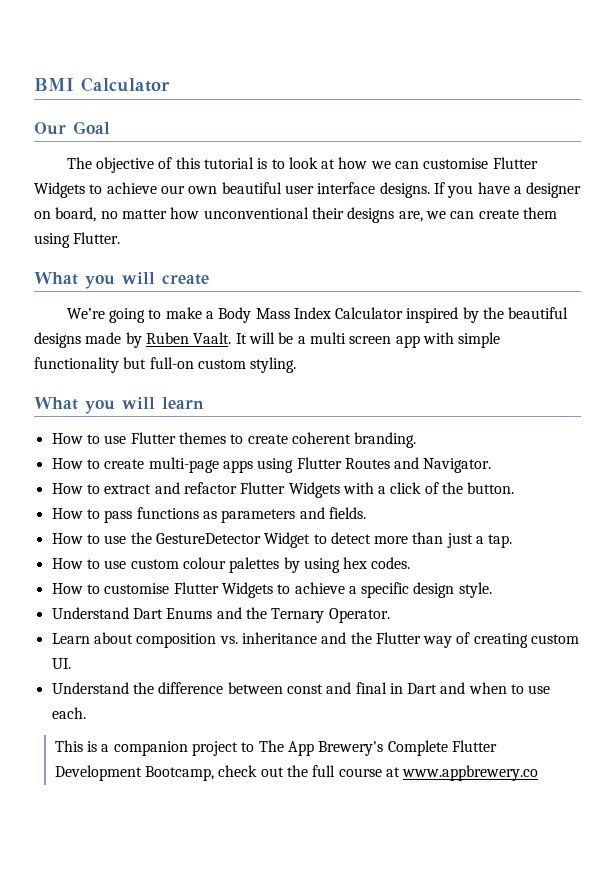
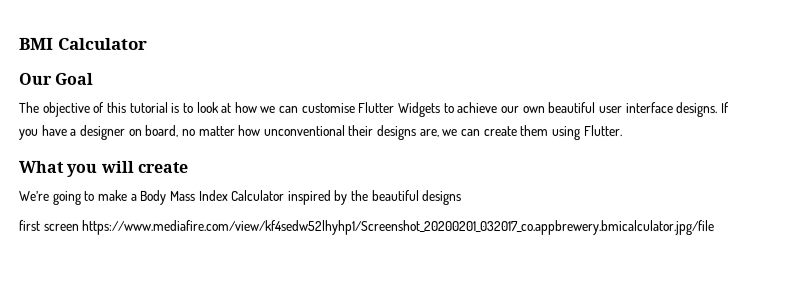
[85,332,501,348] [34,357,297,373] [34,397,204,414] [51,432,417,448] [51,457,492,473] [51,482,515,498] [51,507,366,523] [51,532,513,548] [51,557,411,573] [51,582,492,598] [51,607,390,623] [51,632,580,648] [51,658,71,669] [51,682,551,694] [51,707,86,719] [54,740,497,756] [54,765,539,781] made by Ruben Vaalt. It will be a multi screen app with simple functionality but full-on custom styling. // What you will learn // How to use Flutter themes to create coherent branding. // How to create multi-page apps using Flutter Routes and Navigator. // How to extract and refactor Flutter Widgets with a click of the button. // How to pass functions as parameters and fields. // How to use the GestureDetector Widget to detect more than just a tap. // How to use custom colour palettes by using hex codes. // How to customise Flutter Widgets to achieve a specific design style. // Understand Dart Enums and the Ternary Operator. // Learn about composition vs. inheritance and the Flutter way of creating custom UI. // Understand the difference between const and final in Dart and when to use each. // This is a companion project to The App Brewery's Complete Flutter Development Bootcamp, check out the full course at www.appbrewery.co -> [18,219,715,236] // first screen https://www.mediafire.com/view/kf4sedw52lhyhp1/Screenshot_20200201_032017_co.appbrewery.bmicalculator.jpg/file

